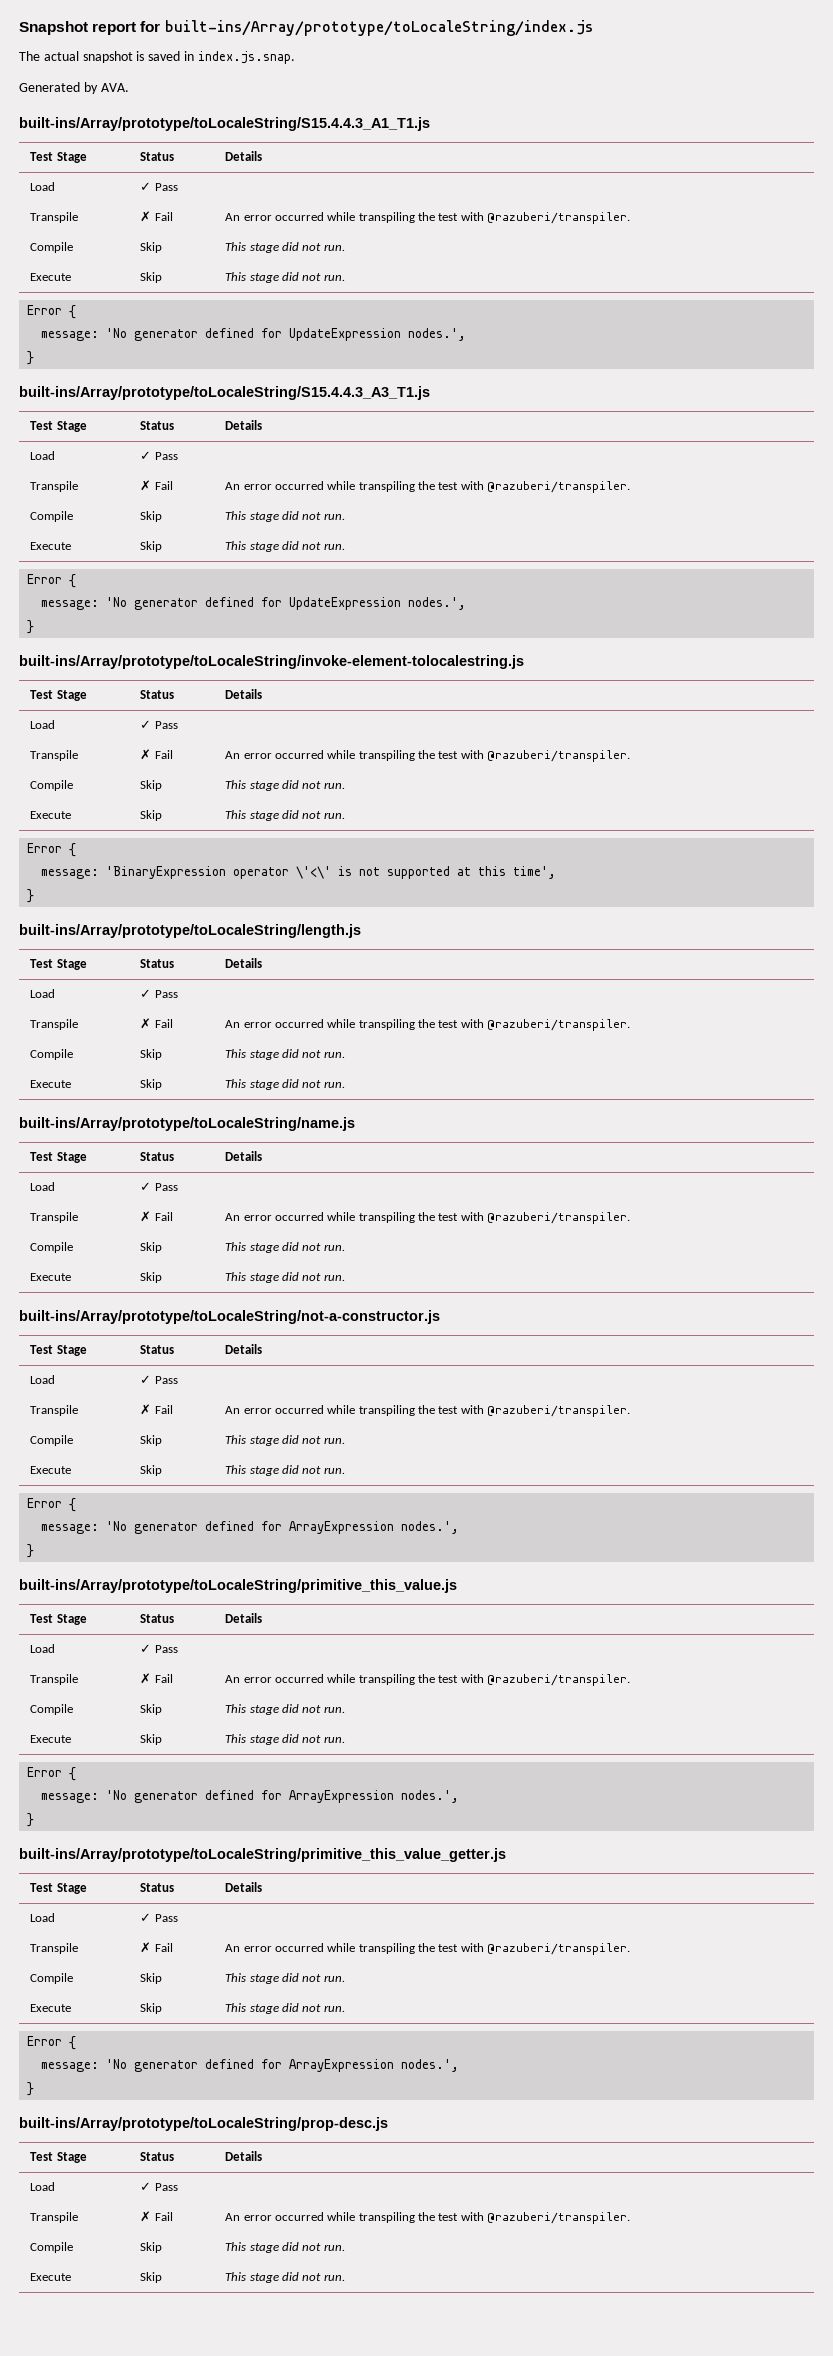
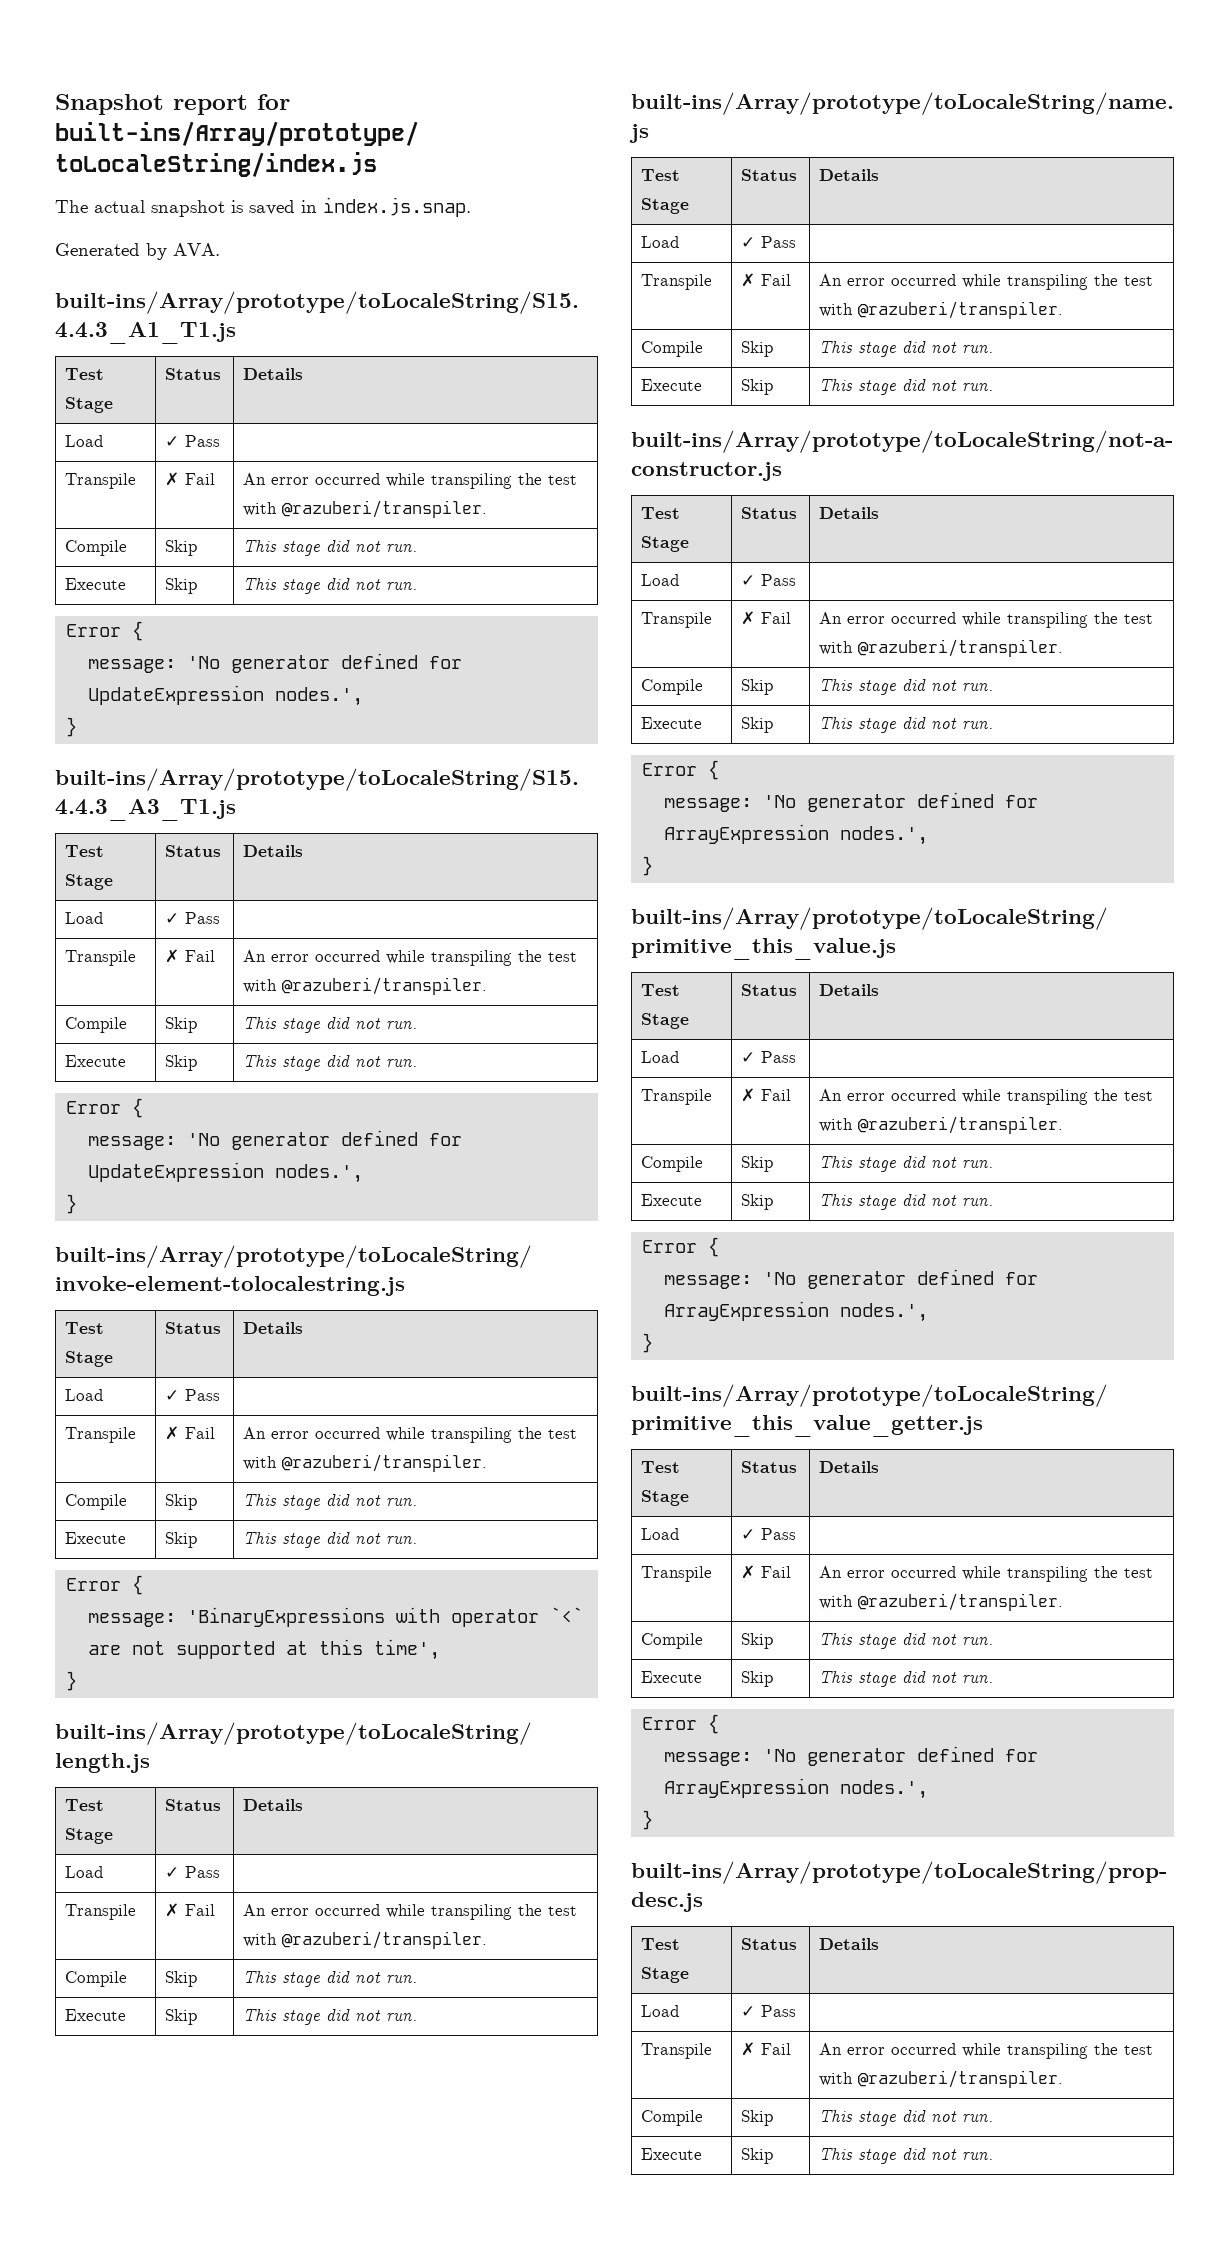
[106,866,353,879] 'BinaryExpression operator \'<\' is -> [187,1607,584,1627] [88,1645,122,1655] 'BinaryExpressions with operator `<` are

